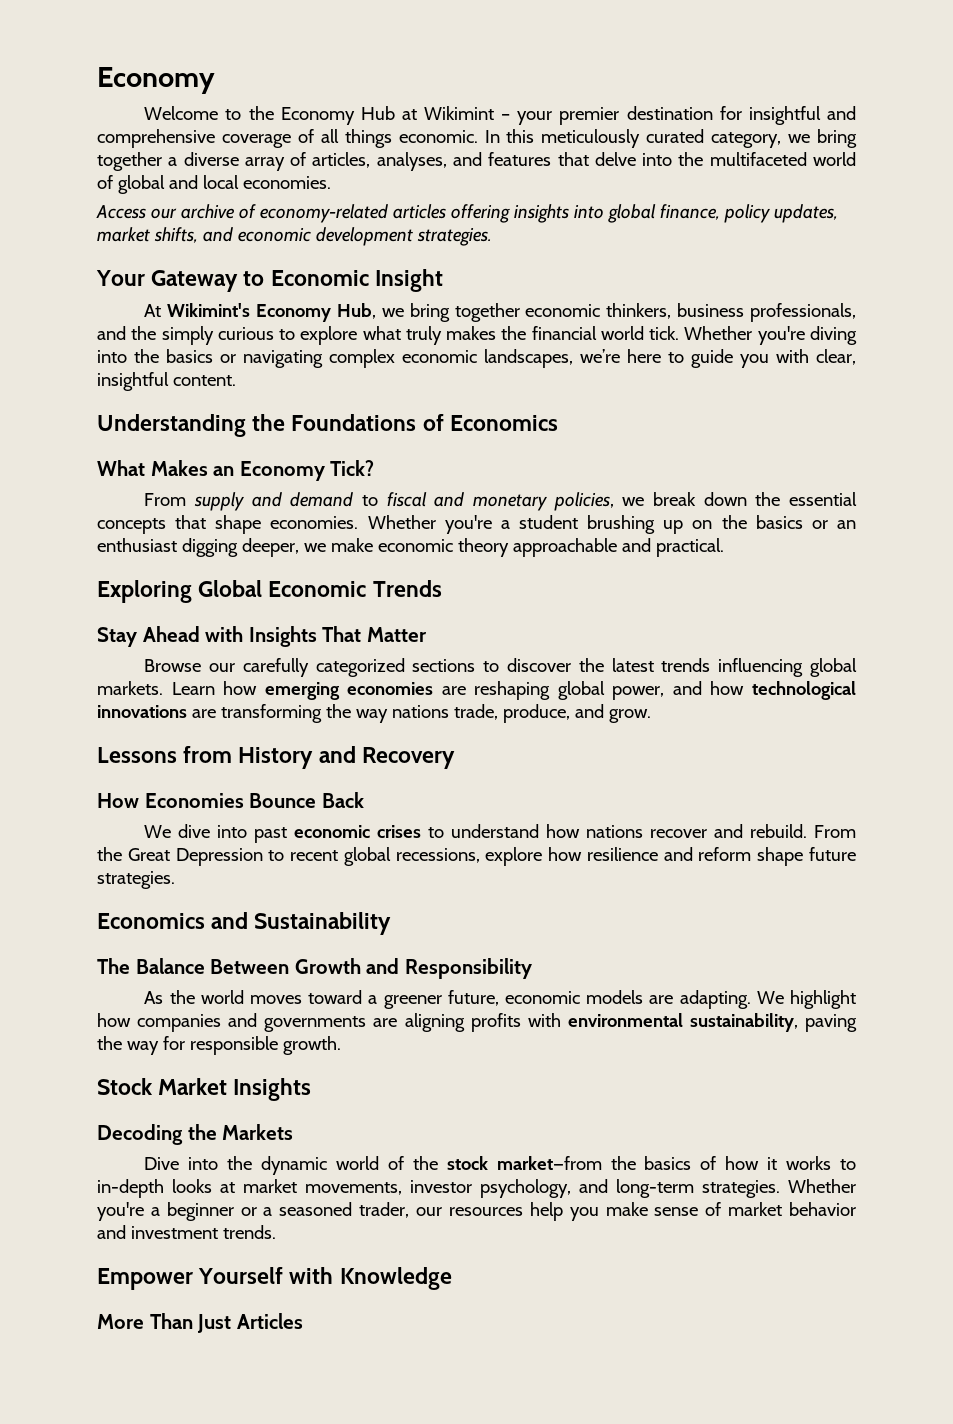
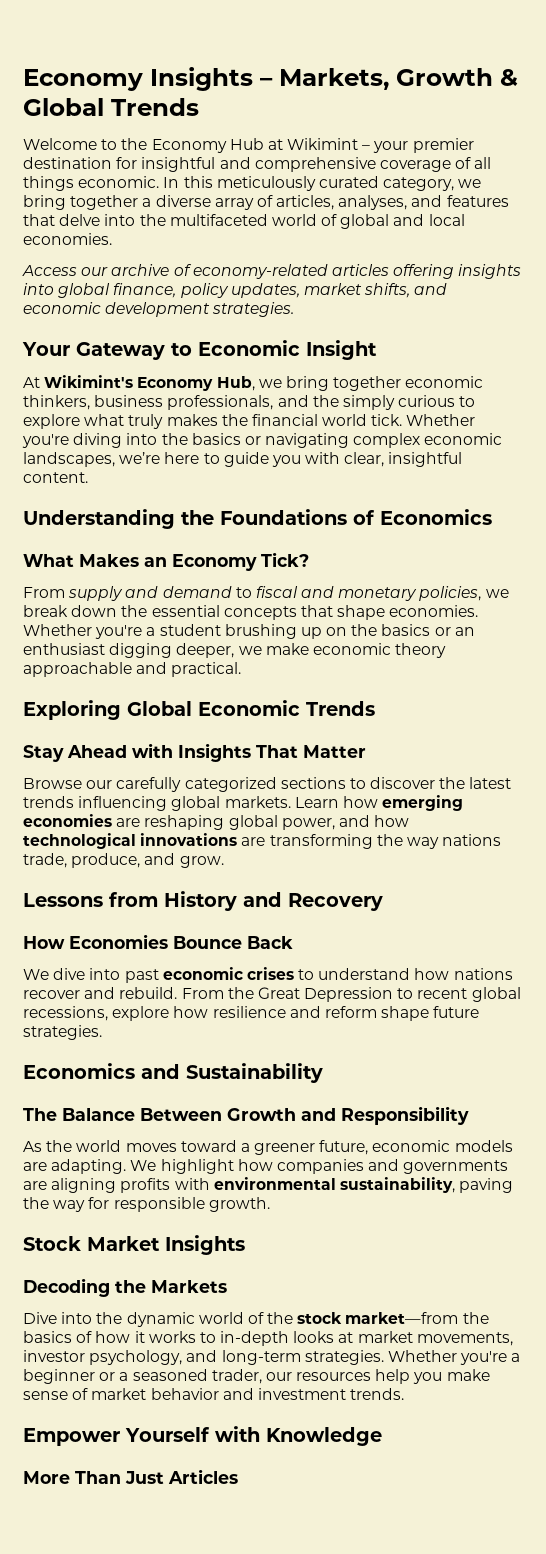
[97,67,215,94] Economy -> [23,67,518,91] [23,98,199,116] Economy Insights – Markets, Growth & Global Trends

